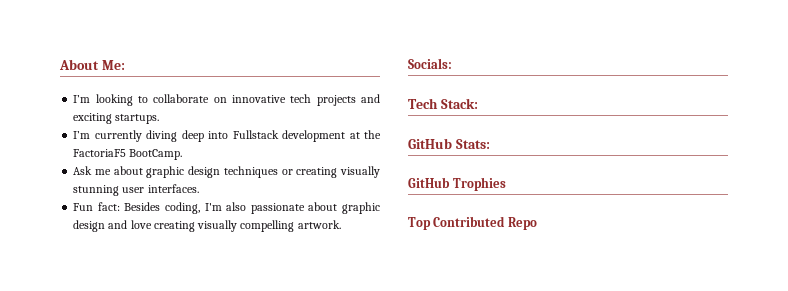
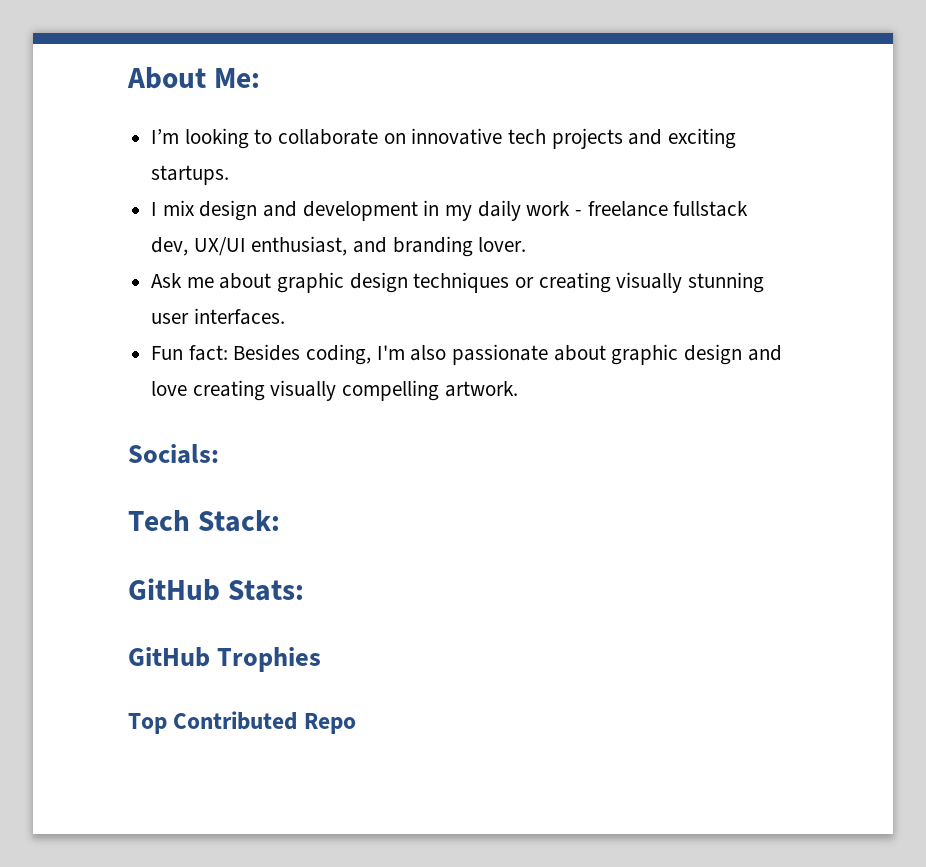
[73,130,381,142] [73,149,183,160] I’m currently diving deep into Fullstack development at the FactoriaF5 BootCamp. -> [151,200,749,221] [151,236,527,257] I mix design and development in my daily work - freelance fullstack dev, UX/UI enthusiast, and branding lover.

